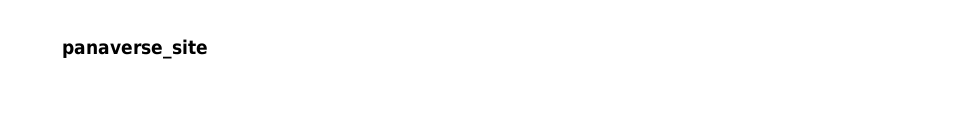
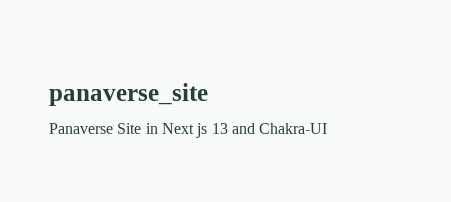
(208, 49) none -> [49,123,328,138] // Panaverse Site in Next js 13 and Chakra-UI

